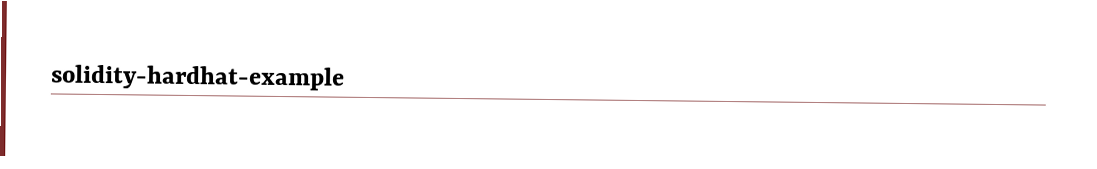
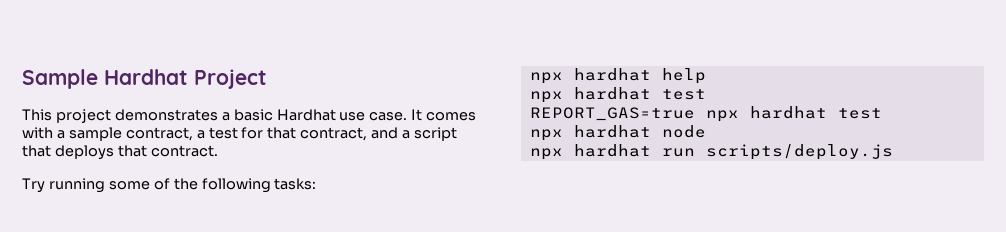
[50,64,345,91] solidity-hardhat-example -> [22,69,267,89] [22,109,477,123] [22,127,458,141] [22,145,218,160] [22,178,317,193] [529,68,706,84] [529,87,706,103] [529,106,882,122] [529,125,706,141] [529,144,893,160] Sample Hardhat Project // This project demonstrates a basic Hardhat use case. It comes with a sample contract, a test for that contract, and a script that deploys that contract. // Try running some of the following tasks: // npx hardhat help // npx hardhat test // REPORT_GAS=true npx hardhat test // npx hardhat node // npx hardhat run scripts/deploy.js

